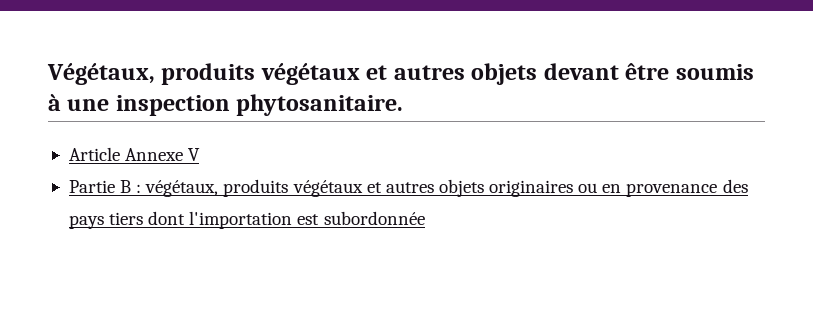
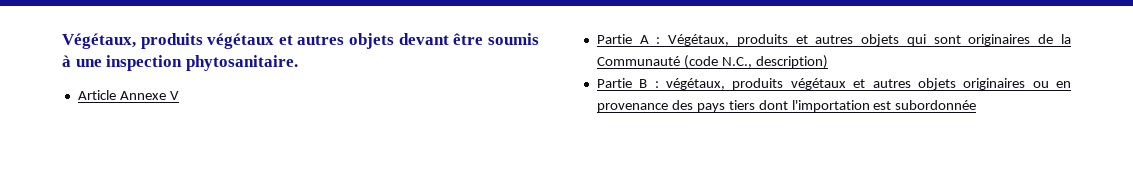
(201, 154) none -> [596,34,1071,46] [596,55,828,69] // Partie A : Végétaux, produits et autres objets qui sont originaires de la Communauté (code N.C., description)

